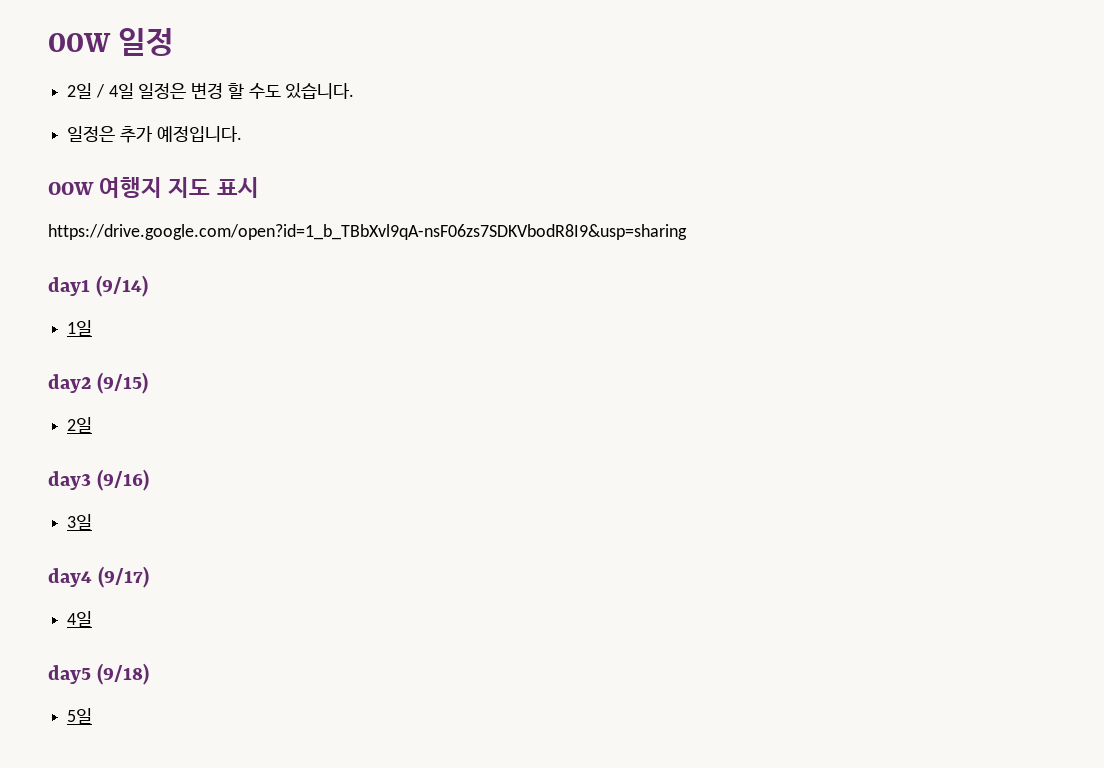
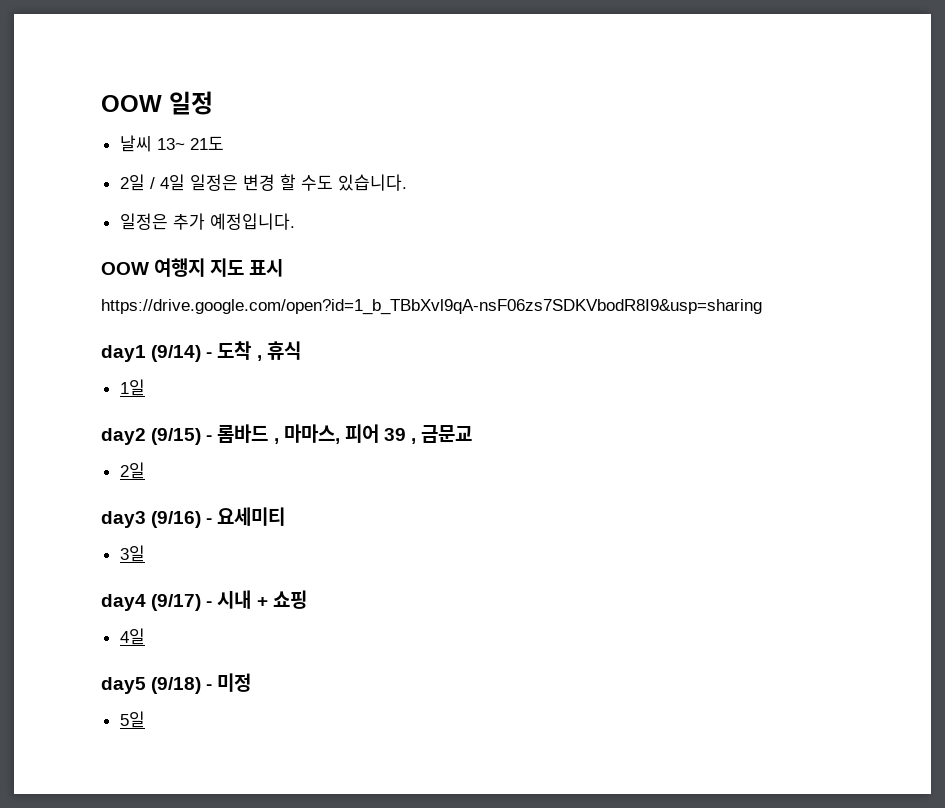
(175, 42) none -> [119,135,224,152] // 날씨 13~ 21도
(149, 286) none -> [206,341,301,361] - 도착 , 휴식
(149, 383) none -> [206,424,473,444] - 롬바드 , 마마스, 피어 39 , 금문교
(150, 480) none -> [206,507,286,526] - 요세미티
(150, 577) none -> [206,590,307,609] - 시내 + 쇼핑
(150, 674) none -> [206,673,252,692] - 미정

